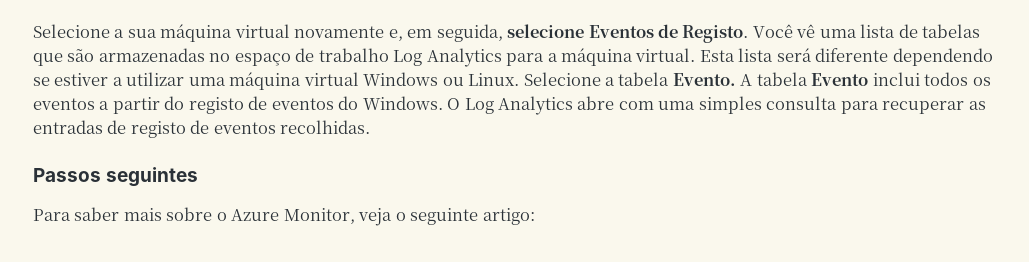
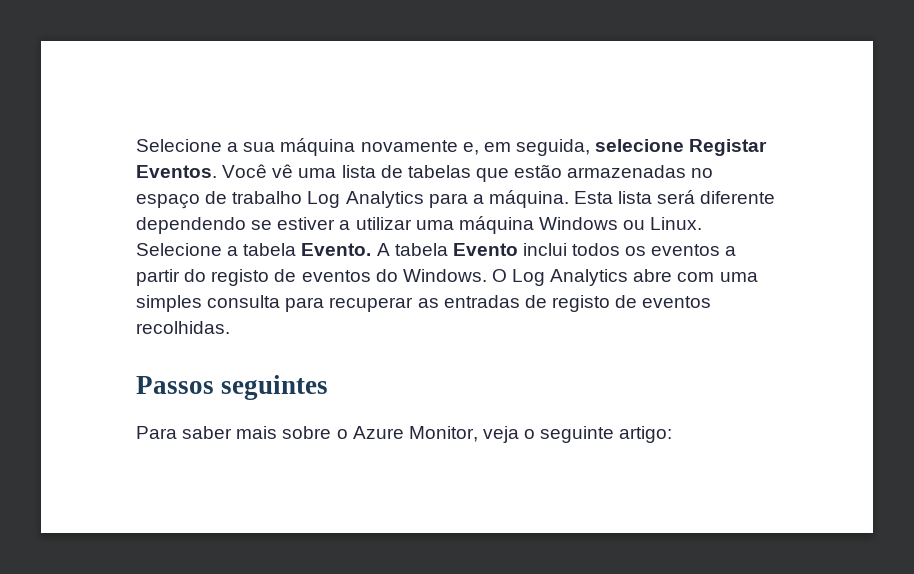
[234,24,290,38] virtual -> (356, 147) none
[588,24,749,43] Eventos de Registo. -> [689,139,768,156] [136,165,217,178] Registar Eventos.
[67,48,95,62] são -> [514,164,563,178] estão
[561,48,696,66] máquina virtual. -> [488,190,569,208] máquina.
[303,72,359,86] virtual -> (534, 225) none

